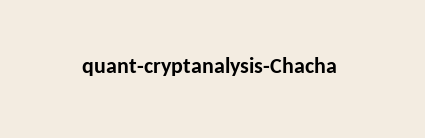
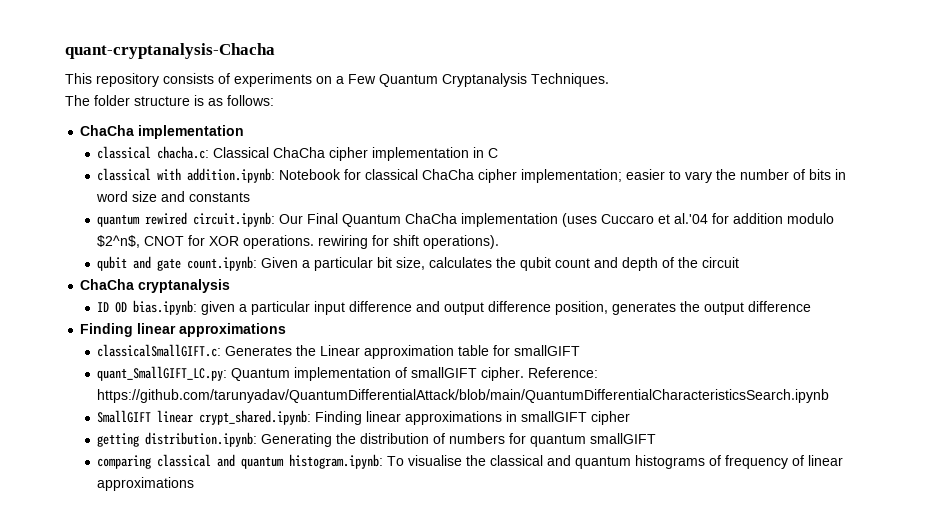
(337, 66) none -> [65,73,609,87] [65,95,274,106] [80,125,245,139] [97,146,499,161] [97,168,847,183] [96,191,251,202] [97,212,835,227] [97,235,500,249] [97,256,740,271] [80,279,231,293] [97,300,812,315] [80,323,287,337] [97,344,581,359] [97,366,599,381] [97,389,830,403] [97,410,631,425] [97,432,657,447] [97,454,844,469] [97,477,195,491] // This repository consists of experiments on a Few Quantum Cryptanalysis Techniques. // The folder structure is as follows: // ChaCha implementation // classical chacha.c: Classical ChaCha cipher implementation in C // classical with addition.ipynb: Notebook for classical ChaCha cipher implementation; easier to vary the number of bits in word size and constants // quantum rewired circuit.ipynb: Our Final Quantum ChaCha implementation (uses Cuccaro et al.'04 for addition modulo $2^n$, CNOT for XOR operations. rewiring for shift operations). // qubit and gate count.ipynb: Given a particular bit size, calculates the qubit count and depth of the circuit // ChaCha cryptanalysis // ID OD bias.ipynb: given a particular input difference and output difference position, generates the output difference // Finding linear approximations // classicalSmallGIFT.c: Generates the Linear approximation table for smallGIFT // quant_SmallGIFT_LC.py: Quantum implementation of smallGIFT cipher. Reference: https://github.com/tarunyadav/QuantumDifferentialAttack/blob/main/QuantumDifferentialCharacteristicsSearch.ipynb // SmallGIFT linear crypt_shared.ipynb: Finding linear approximations in smallGIFT cipher // getting distribution.ipynb: Generating the distribution of numbers for quantum smallGIFT // comparing classical and quantum histogram.ipynb: To visualise the classical and quantum histograms of frequency of linear approximations

